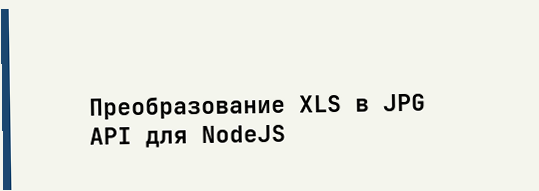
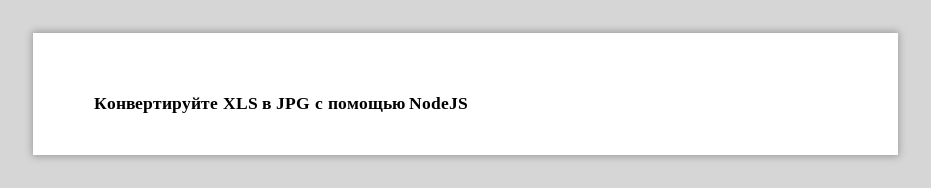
[89,94,286,120] Преобразование -> [94,97,218,113] Конвертируйте
[89,127,188,148] API для -> [314,101,405,112] с помощью

